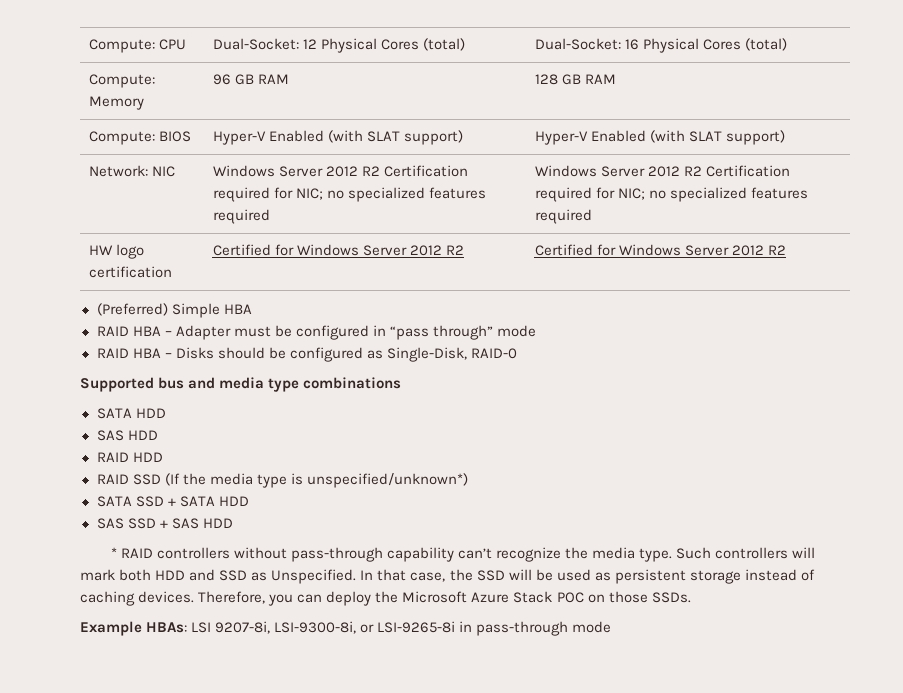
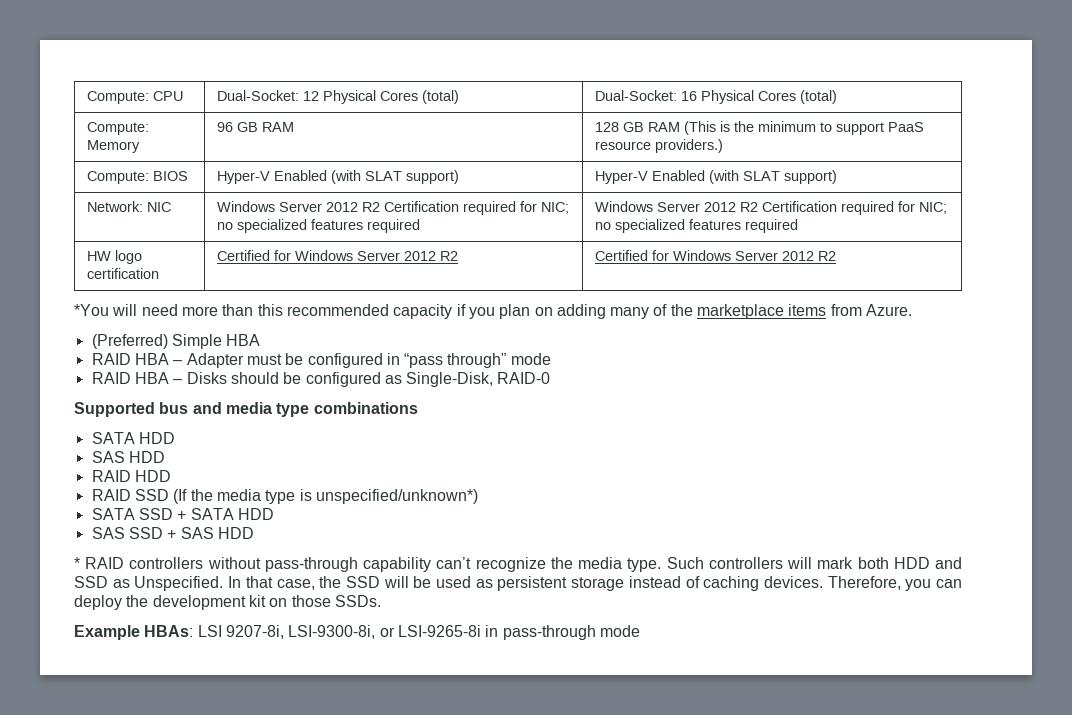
(616, 79) none -> [683,121,924,135] [594,139,723,153] (This is the minimum to support PaaS resource providers.)
(786, 250) none -> [74,304,913,319] // *You will need more than this recommended capacity if you plan on adding many of the marketplace items from Azure.
[402,591,584,603] Microsoft Azure Stack POC -> [152,595,266,610] development kit

